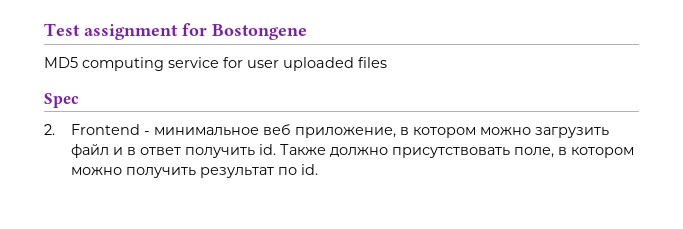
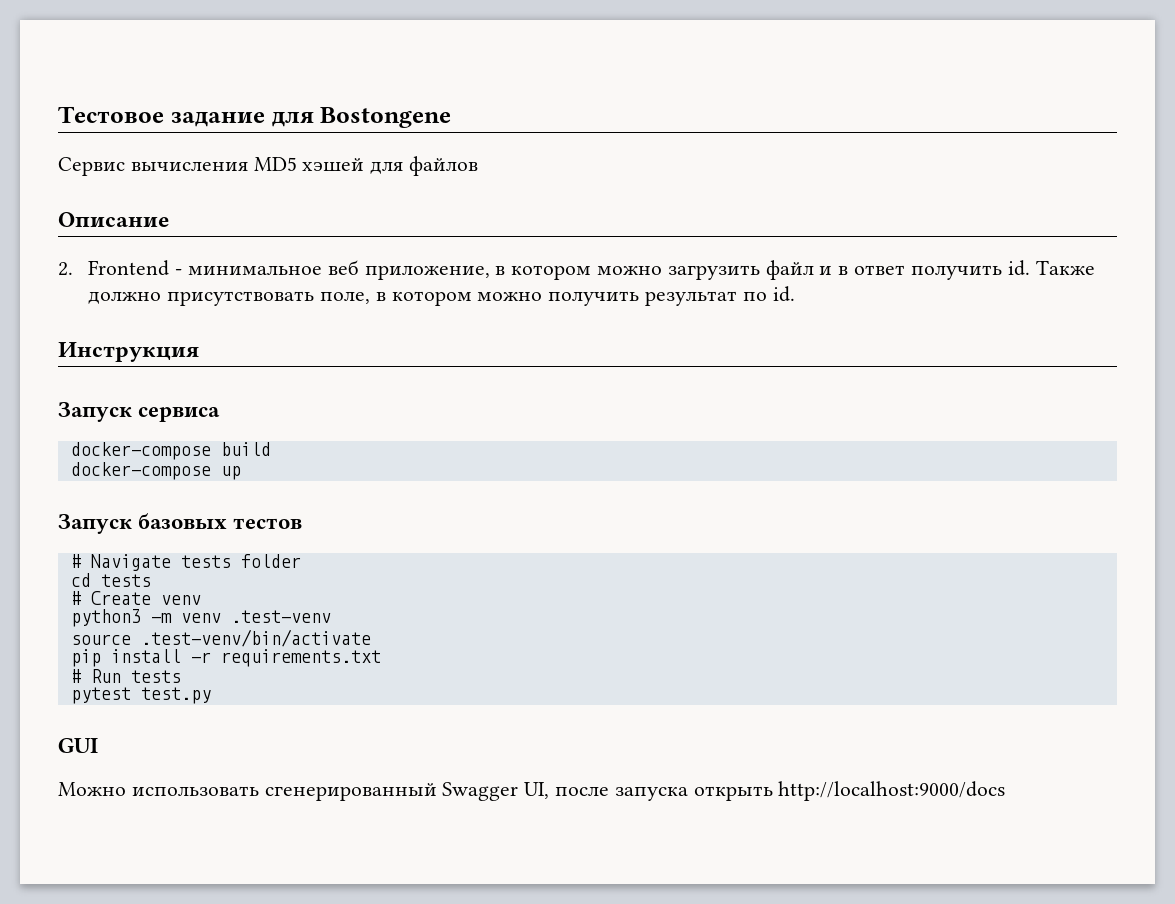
[44,23,307,40] [44,57,387,71] [44,93,79,108] Test assignment for Bostongene // MD5 computing service for user uploaded files // Spec -> [58,106,452,128] [58,156,479,176] [58,212,169,227] Тестовое задание для Bostongene // Сервис вычисления MD5 хэшей для файлов // Описание
(319, 169) none -> [58,342,199,362] [58,402,221,422] [70,442,271,460] [70,462,241,480] [58,513,303,534] [70,554,301,571] [70,573,151,587] [70,591,201,605] [70,609,331,627] [70,629,371,647] [70,649,381,667] [70,669,181,683] [70,687,211,704] [58,738,98,753] [58,781,1006,801] // Инструкция // Запуск сервиса // docker-compose build // docker-compose up // Запуск базовых тестов // # Navigate tests folder // cd tests // # Create venv // python3 -m venv .test-venv // source .test-venv/bin/activate // pip install -r requirements.txt // # Run tests // pytest test.py // GUI // Можно использовать сгенерированный Swagger UI, после запуска открыть http://localhost:9000/docs

